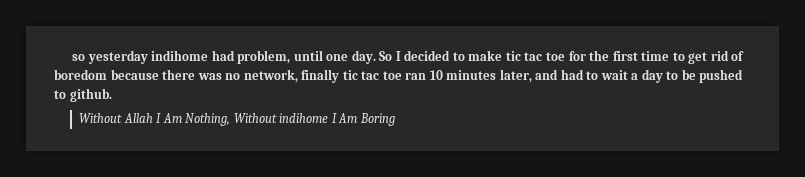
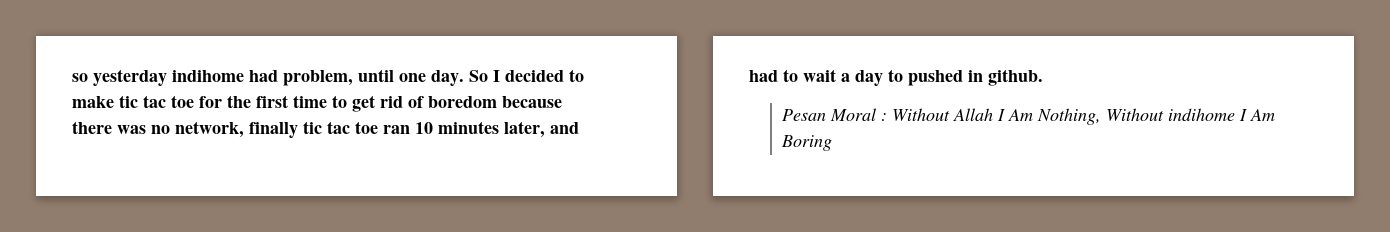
[681,69,744,83] [54,88,112,102] be pushed to github. // -> [908,69,1043,86] [782,108,888,121] pushed in github. // Pesan Moral :

